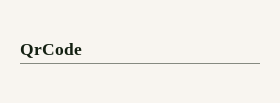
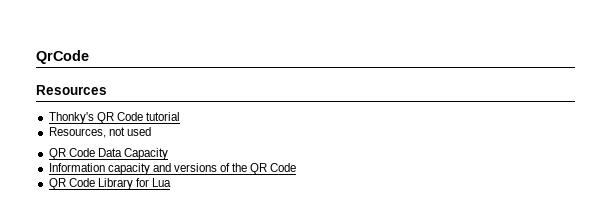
(82, 50) none -> [36,85,107,95] [48,112,180,124] [48,127,151,138] [48,148,168,160] [48,163,297,175] [48,178,172,190] // Resources // Thonky's QR Code tutorial // Resources, not used // QR Code Data Capacity // Information capacity and versions of the QR Code // QR Code Library for Lua

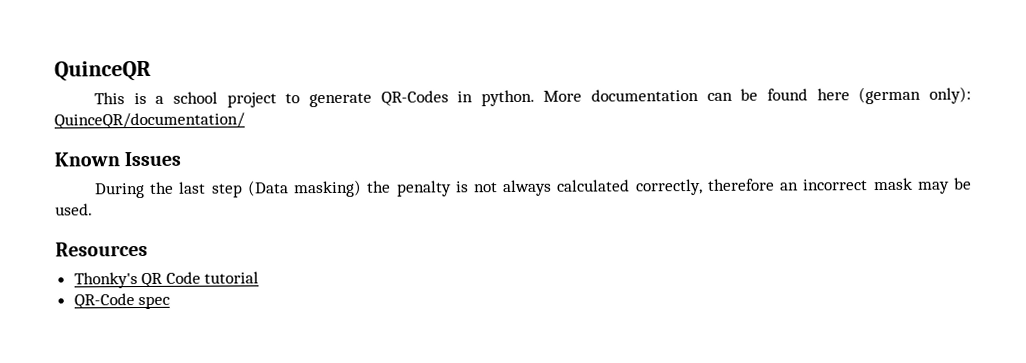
[36,50,89,64] QrCode -> [54,60,151,82] [94,86,971,108] [54,112,245,129] [54,151,182,167] [95,177,972,199] [55,203,93,216] QuinceQR // This is a school project to generate QR-Codes in python. More documentation can be found here (german only): QuinceQR/documentation/ // Known Issues // During the last step (Data masking) the penalty is not always calculated correctly, therefore an incorrect mask may be used.
[48,127,151,138] [48,148,168,160] [48,163,297,175] [48,178,172,190] Resources, not used // QR Code Data Capacity // Information capacity and versions of the QR Code // QR Code Library for Lua -> [73,293,171,310] QR-Code spec

